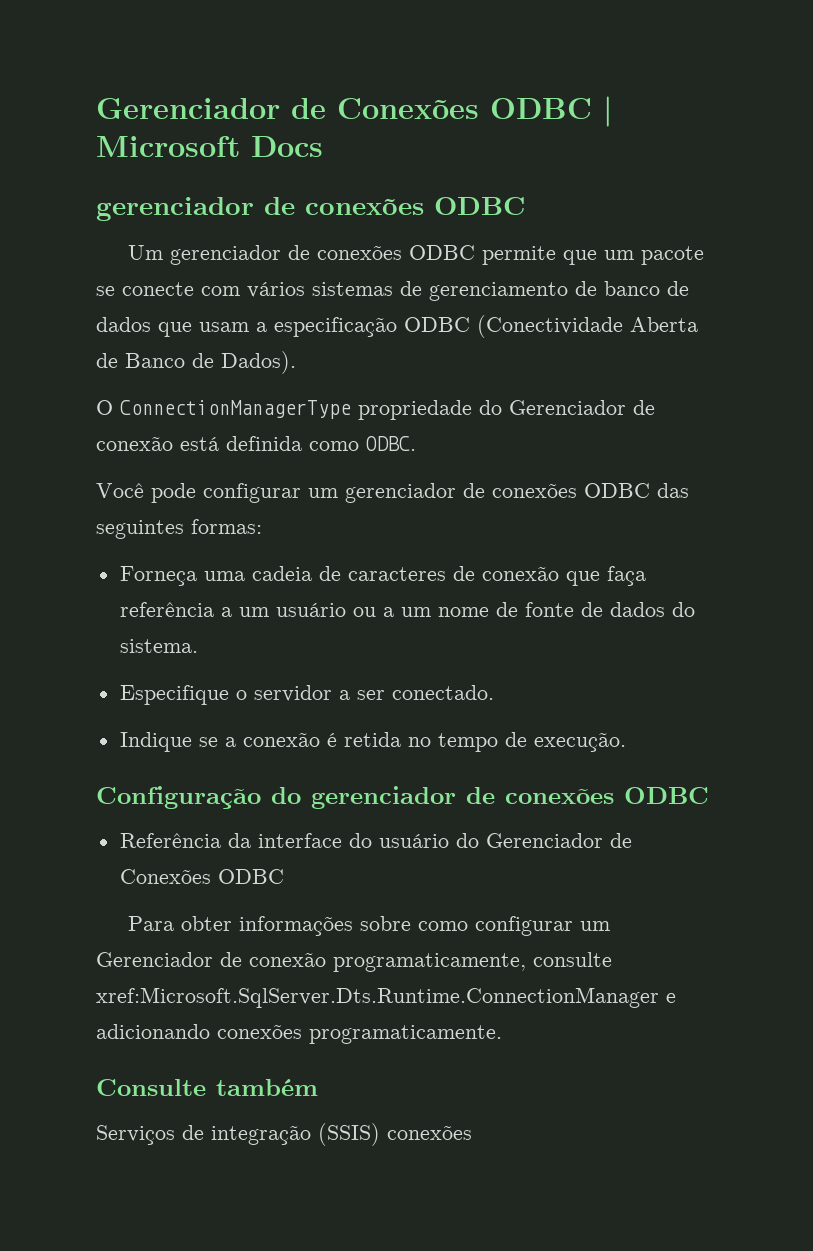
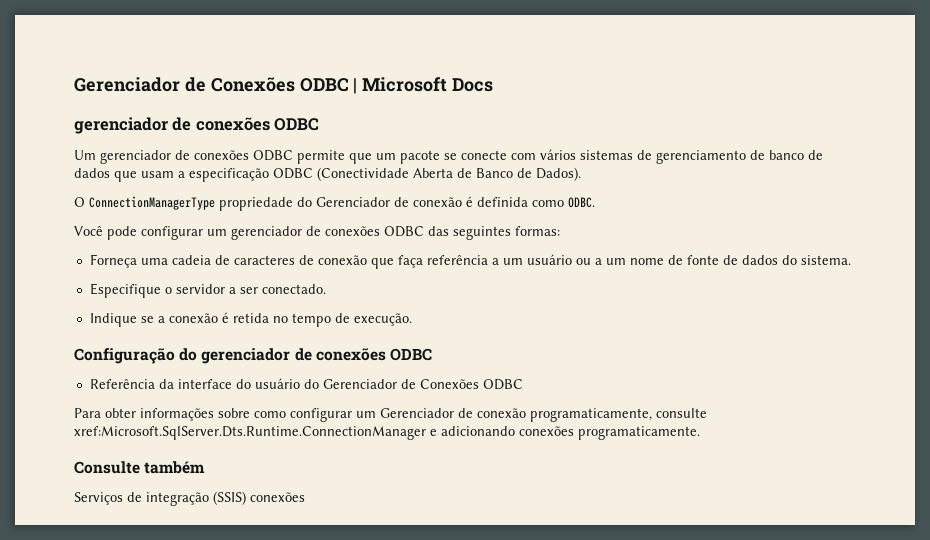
[180,437,219,451] está -> [466,196,473,207] é

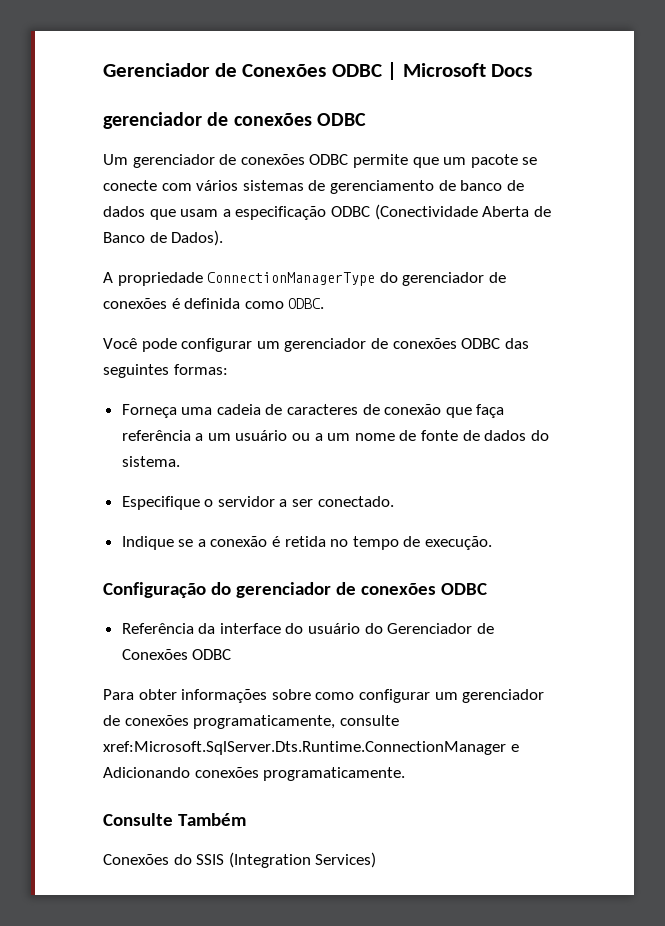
[74,196,462,211] O ConnectionManagerType propriedade do Gerenciador de conexão -> [103,272,506,286] [103,298,167,309] A propriedade ConnectionManagerType do gerenciador de conexões
[380,408,526,418] Gerenciador de conexão -> [462,689,545,703] [103,715,189,726] gerenciador de conexões
[441,426,515,436] adicionando -> [103,767,190,778] Adicionando
[144,461,206,474] [74,491,305,506] também // Serviços de integração (SSIS) conexões -> [177,813,246,826] [103,852,377,868] Também // Conexões do SSIS (Integration Services)

